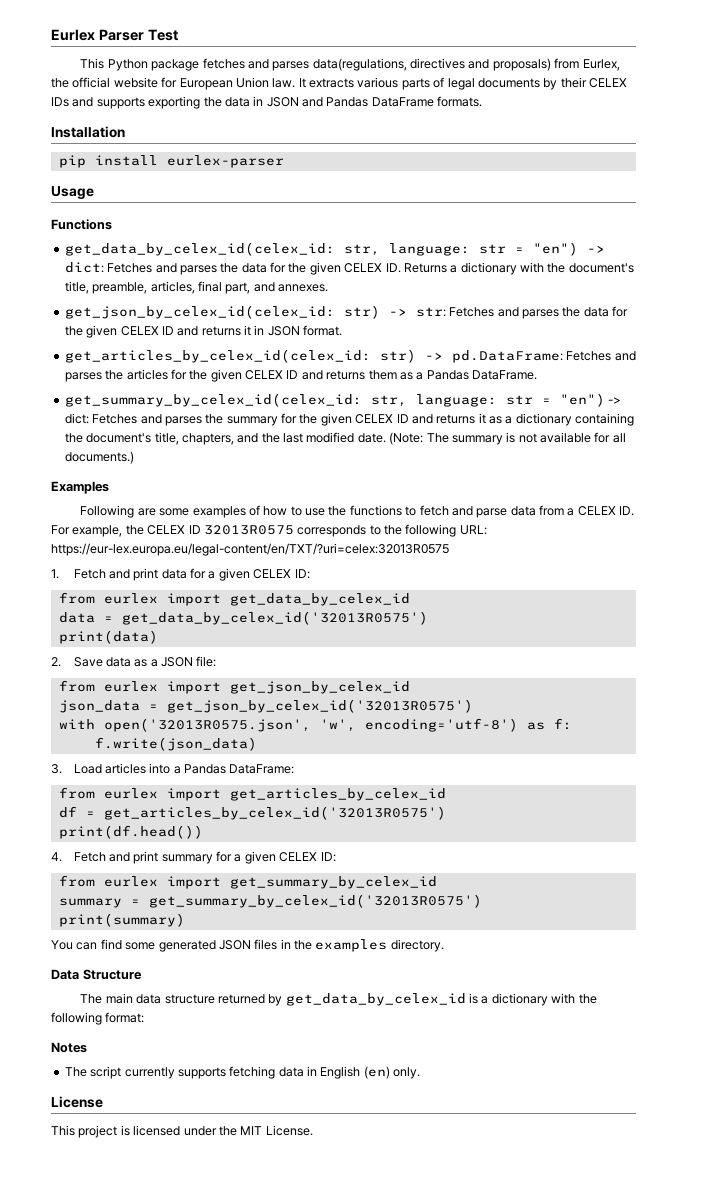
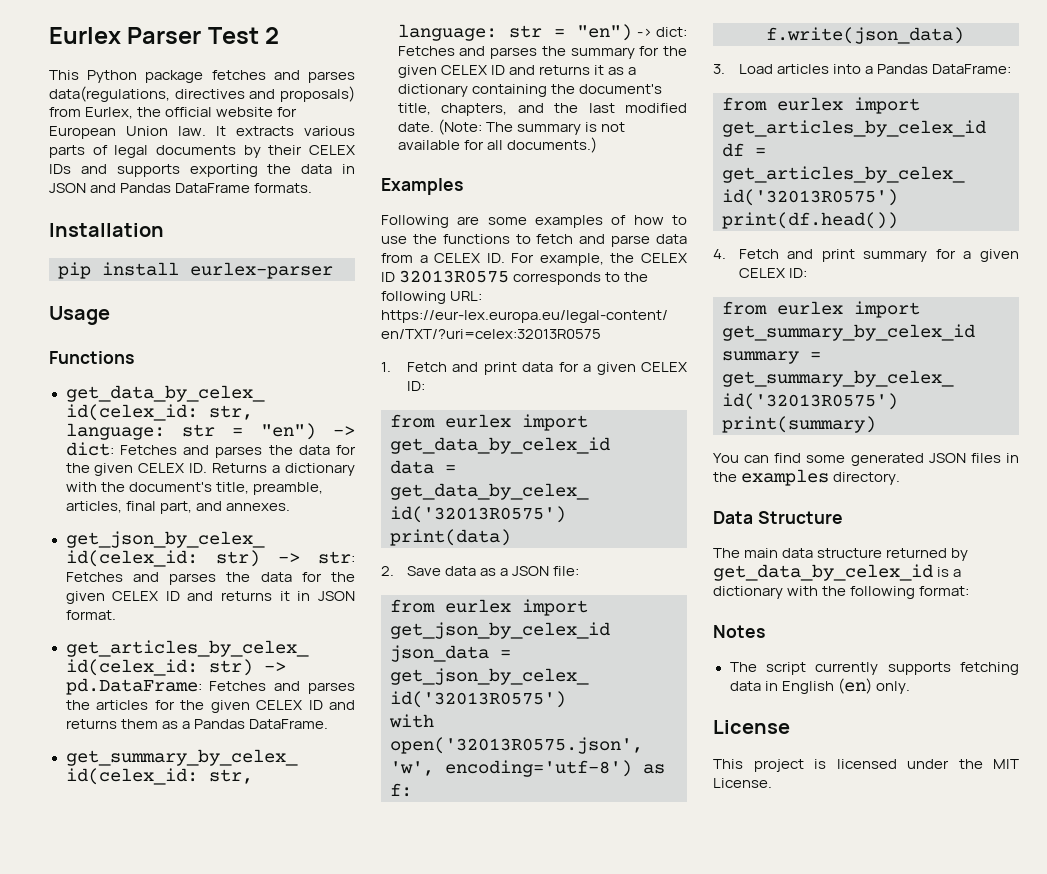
(178, 35) none -> [265,27,280,44] 2

